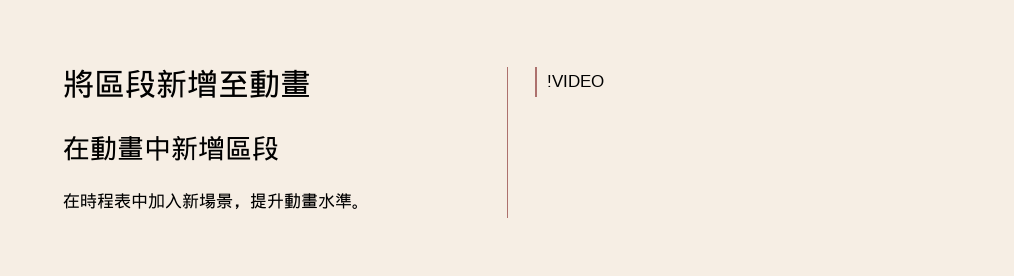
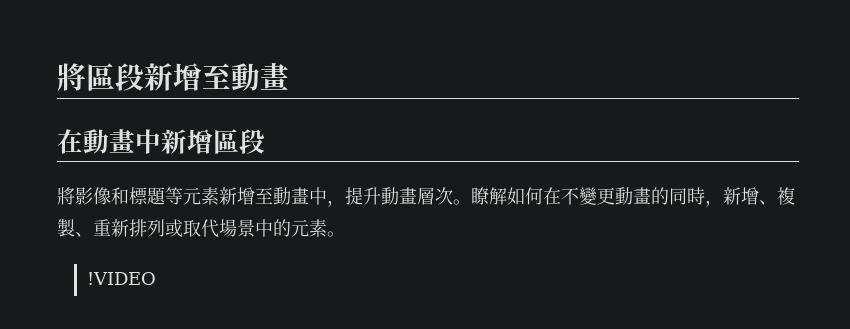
[63,193,352,210] 在時程表中加入新場景，提升動畫水準 -> [57,187,795,207] [57,218,327,238] 將影像和標題等元素新增至動畫中，提升動畫層次。瞭解如何在不變更動畫的同時，新增、複製、重新排列或取代場景中的元素

